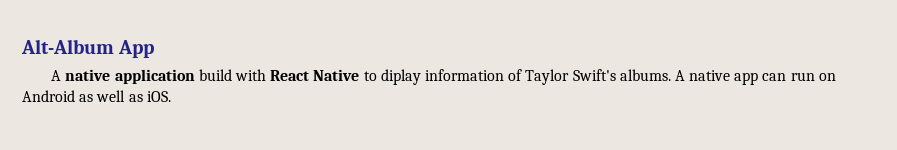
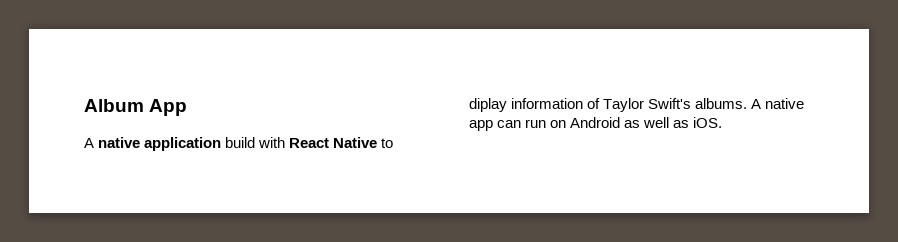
[21,39,114,54] Alt-Album -> [84,99,144,112] Album

